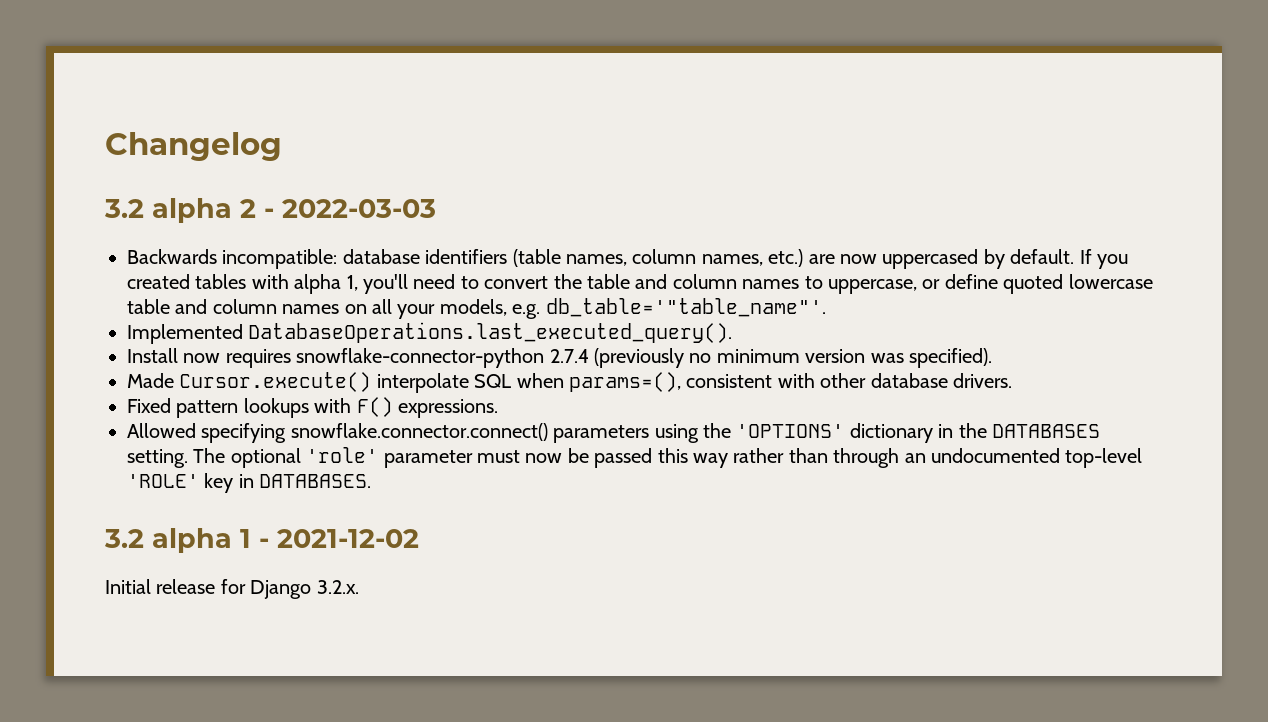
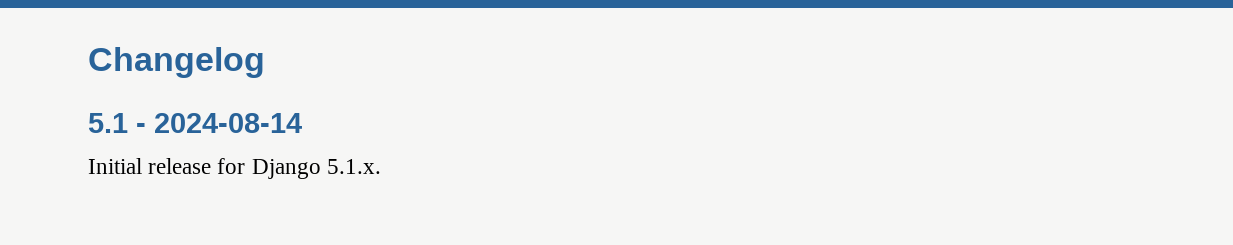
[104,198,436,223] [127,249,1128,269] [127,274,1153,294] [127,298,826,319] [127,322,733,344] [127,348,992,368] [127,372,1012,393] [127,397,498,418] [127,423,1100,443] [127,447,1143,468] [127,473,372,493] [104,528,419,553] 3.2 alpha 2 - 2022-03-03 // Backwards incompatible: database identifiers (table names, column names, etc.) are now uppercased by default. If you created tables with alpha 1, you'll need to convert the table and column names to uppercase, or define quoted lowercase table and column names on all your models, e.g. db_table='"table_name"'. // Implemented DatabaseOperations.last_executed_query(). // Install now requires snowflake-connector-python 2.7.4 (previously no minimum version was specified). // Made Cursor.execute() interpolate SQL when params=(), consistent with other database drivers. // Fixed pattern lookups with F() expressions. // Allowed specifying snowflake.connector.connect() parameters using the 'OPTIONS' dictionary in the DATABASES setting. The optional 'role' parameter must now be passed this way rather than through an undocumented top-level 'ROLE' key in DATABASES. // 3.2 alpha 1 - 2021-12-02 -> [88,113,302,133] 5.1 - 2024-08-14
[316,580,359,594] 3.2.x. -> [326,159,381,174] 5.1.x.

